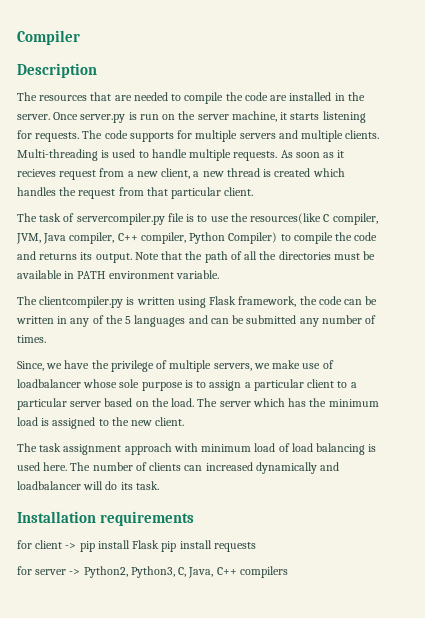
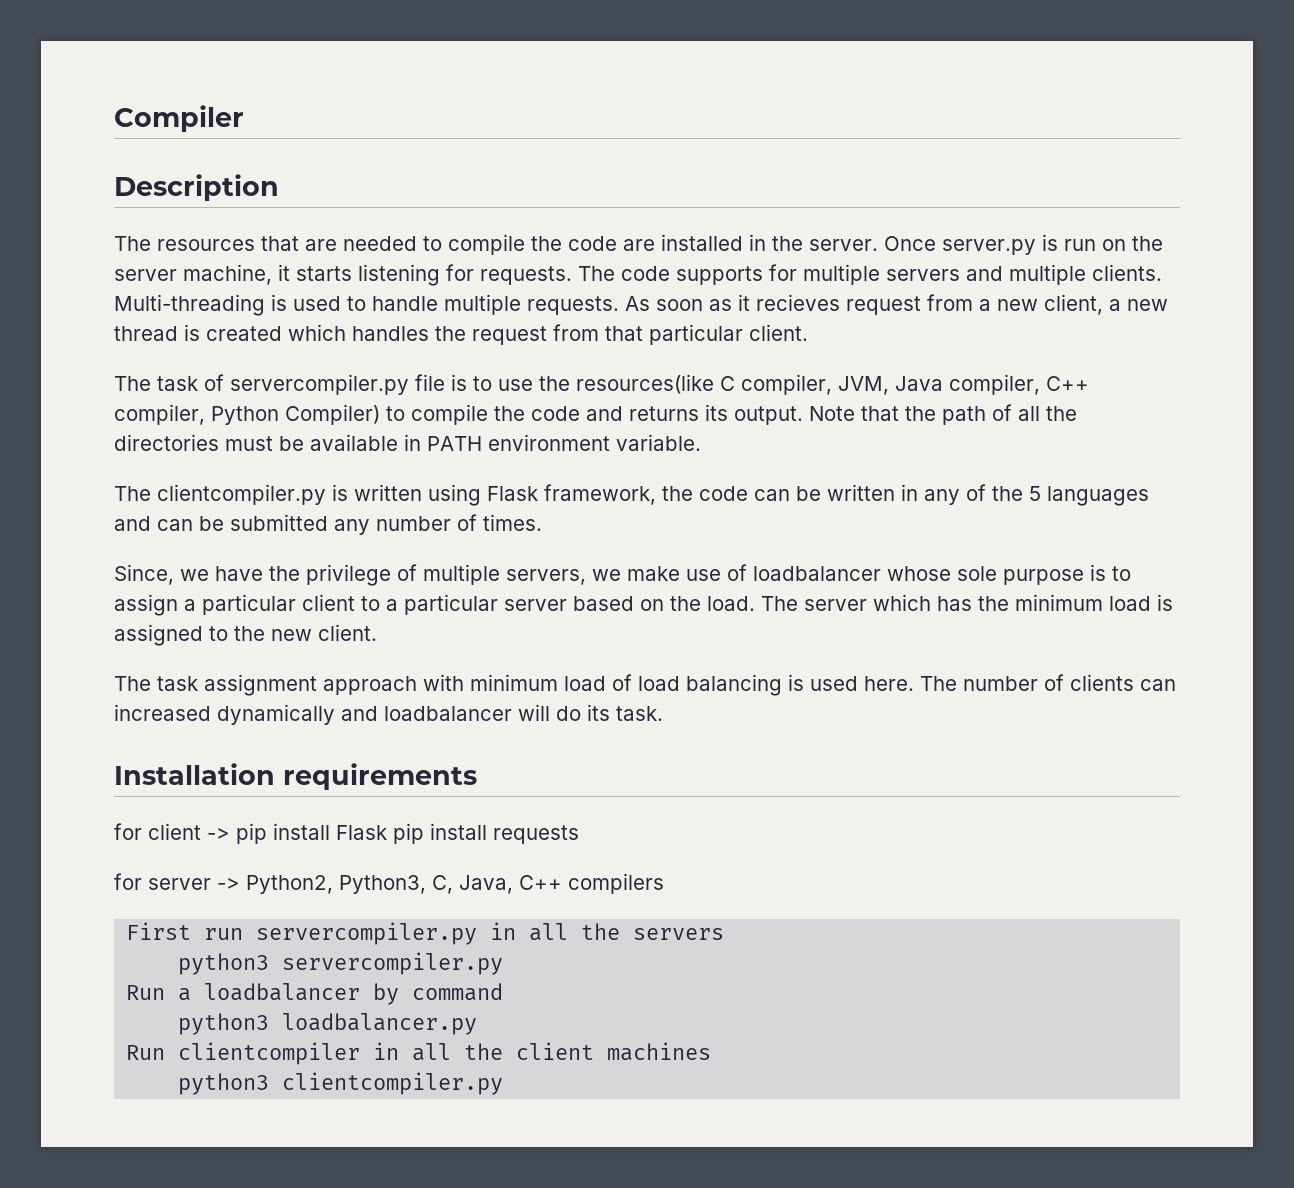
(288, 572) none -> [126,922,725,945] [178,952,504,975] [126,983,504,1005] [178,1013,478,1035] [126,1042,712,1065] [178,1072,504,1095] // First run servercompiler.py in all the servers // python3 servercompiler.py // Run a loadbalancer by command // python3 loadbalancer.py // Run clientcompiler in all the client machines // python3 clientcompiler.py

